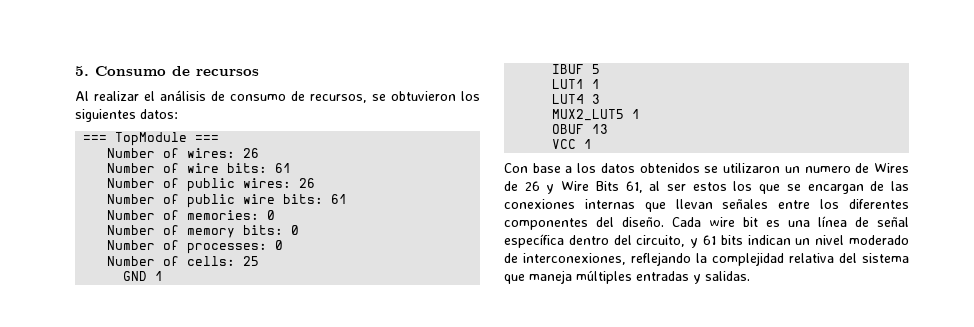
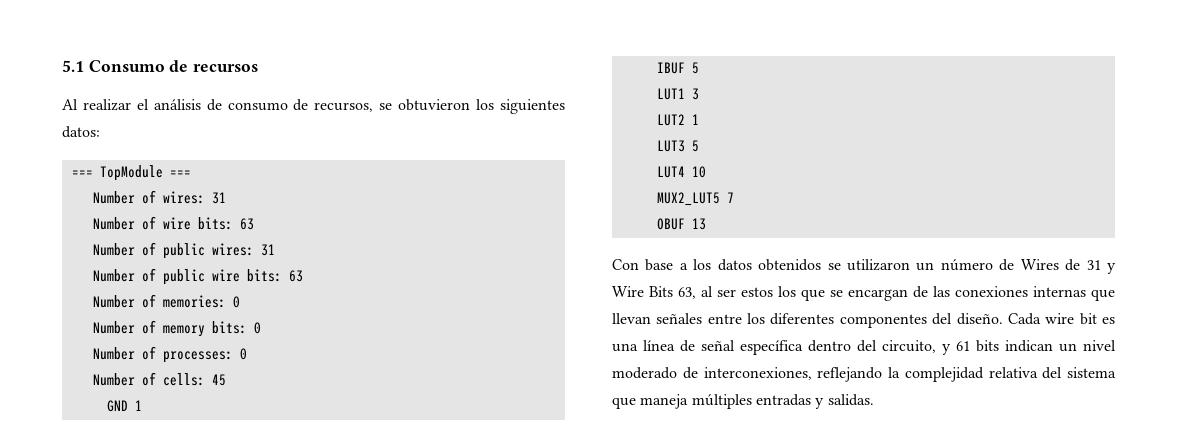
[75,66,89,76] 5. -> [62,60,84,72] 5.1
[243,148,260,158] 26 -> [211,192,226,204] 31
[275,163,292,173] 61 -> [239,218,254,230] 63
[299,178,316,188] 26 -> [260,244,275,256] 31
[331,194,348,204] 61 -> [288,270,303,282] 63
[243,256,260,266] 25 -> [211,374,226,386] 45
[592,79,601,89] 1 -> [691,88,699,100] [656,114,699,126] [656,140,699,152] 3 // LUT2 1 // LUT3 5
[592,94,601,104] 3 -> [691,166,706,178] 10
[632,109,641,119] 1 -> [726,192,734,203] 7
[552,139,593,149] // VCC 1 -> (706, 224) none
[804,166,851,173] numero -> [940,259,993,271] número
[524,181,540,191] 26 -> [1086,260,1101,270] 31
[625,181,643,193] 61, -> [678,287,696,299] 63,

